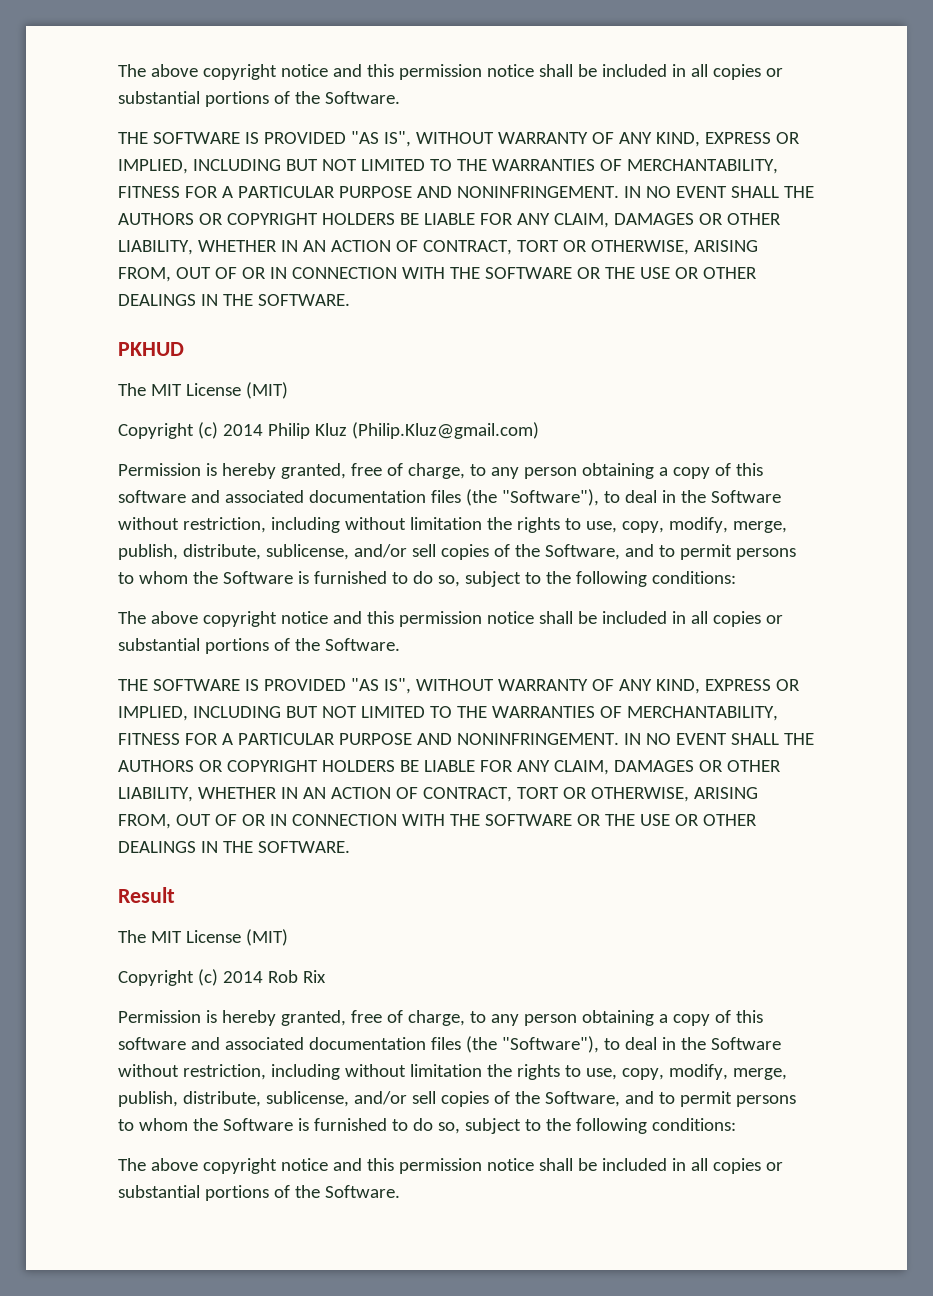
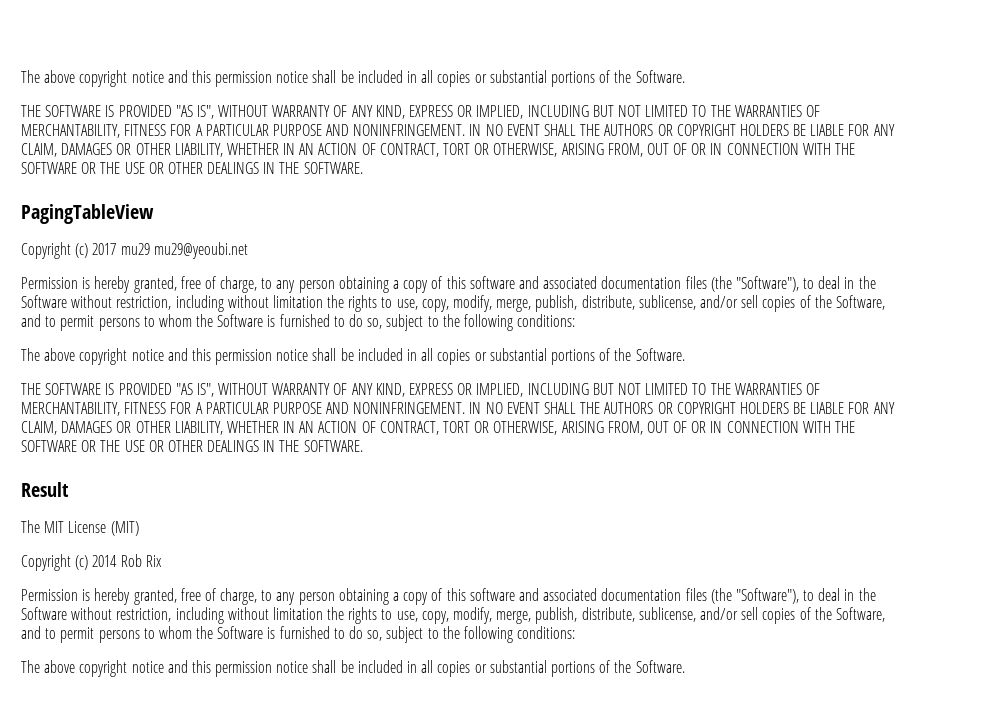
[118,342,184,356] [118,382,288,399] [118,422,539,439] PKHUD // The MIT License (MIT) // Copyright (c) 2014 Philip Kluz (Philip.Kluz@gmail.com) -> [21,204,154,224] [21,242,248,259] PagingTableView // Copyright (c) 2017 mu29 mu29@yeoubi.net

